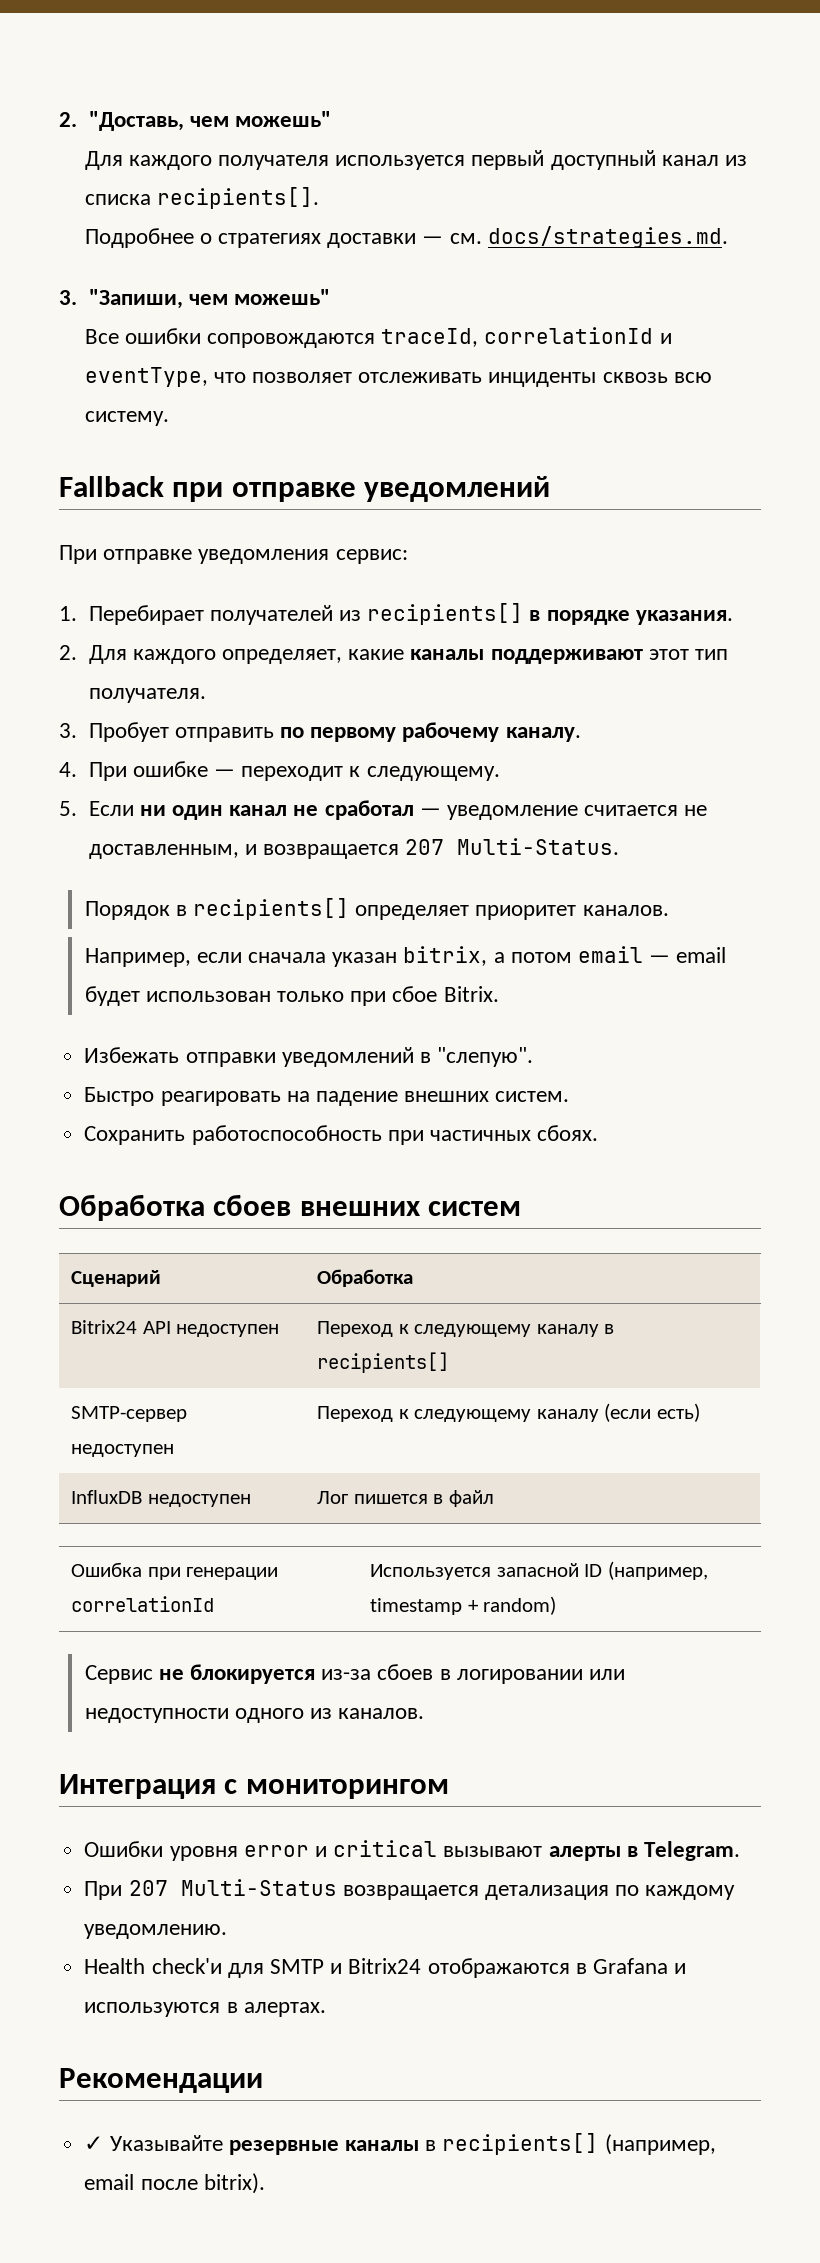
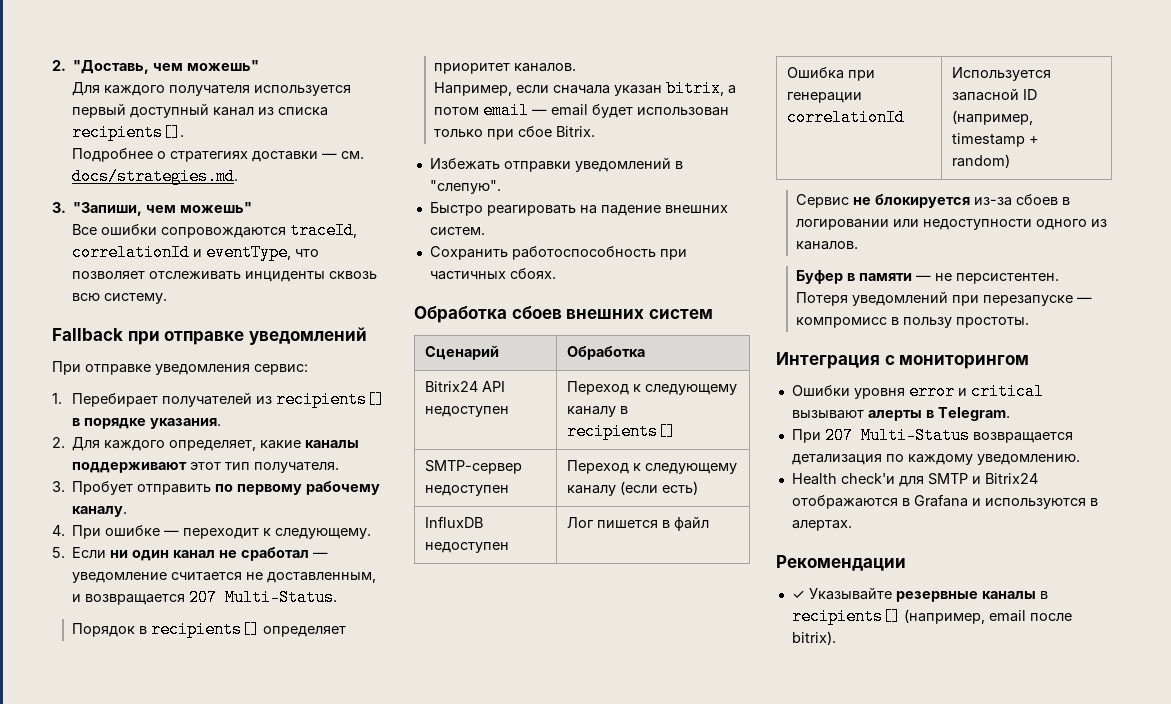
(425, 1713) none -> [795,270,1059,284] [795,291,1092,306] [795,317,1029,328] // Буфер в памяти — не персистентен. Потеря уведомлений при перезапуске — компромисс в пользу простоты.

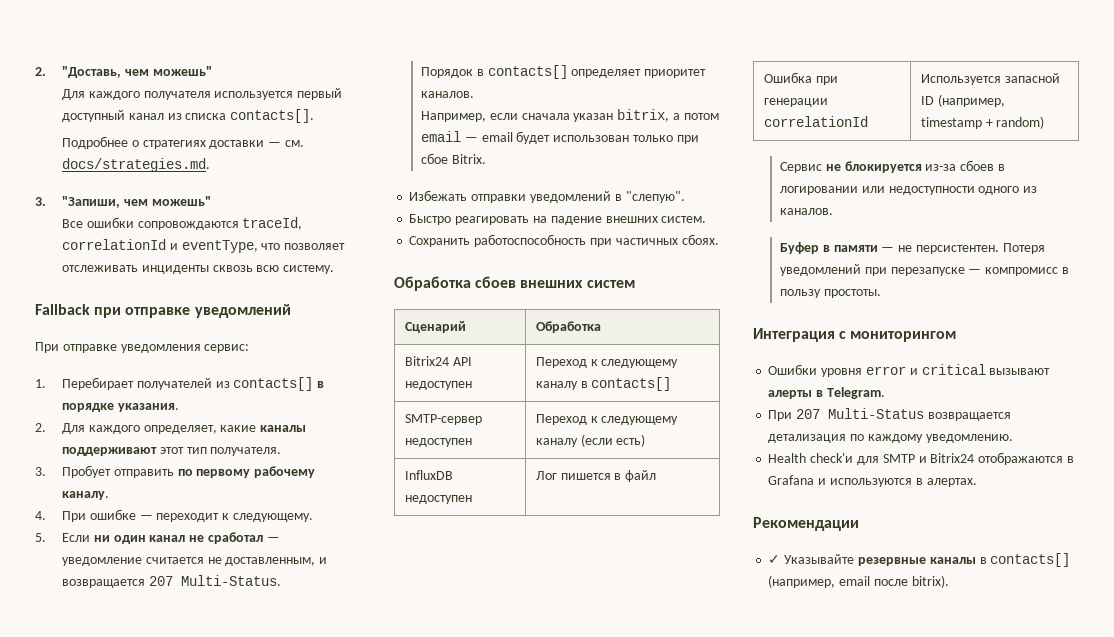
[71,124,184,141] recipients[]. -> [230,109,315,123] contacts[].
[275,391,385,408] recipients[] -> [233,377,314,391] contacts[]
[150,621,260,638] recipients[] -> [487,65,568,79] contacts[]
[567,423,677,440] recipients[] -> [591,377,672,391] contacts[]
[791,608,901,625] recipients[] -> [990,553,1071,567] contacts[]

